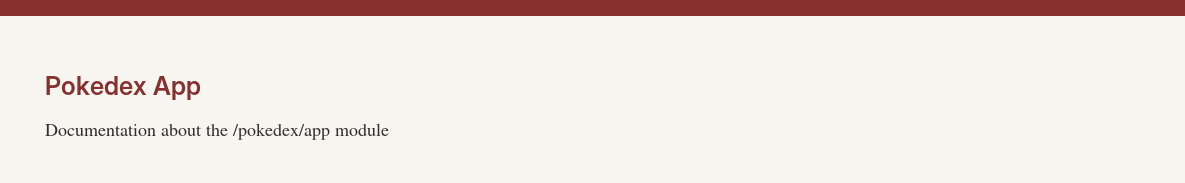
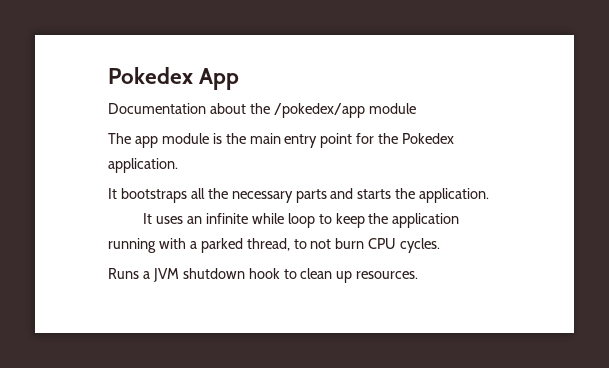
(389, 129) none -> [108,133,455,148] [108,158,178,173] [108,188,490,203] [143,213,460,228] [108,238,441,253] [108,268,419,283] // The app module is the main entry point for the Pokedex application. // It bootstraps all the necessary parts and starts the application. // It uses an infinite while loop to keep the application running with a parked thread, to not burn CPU cycles. // Runs a JVM shutdown hook to clean up resources.

